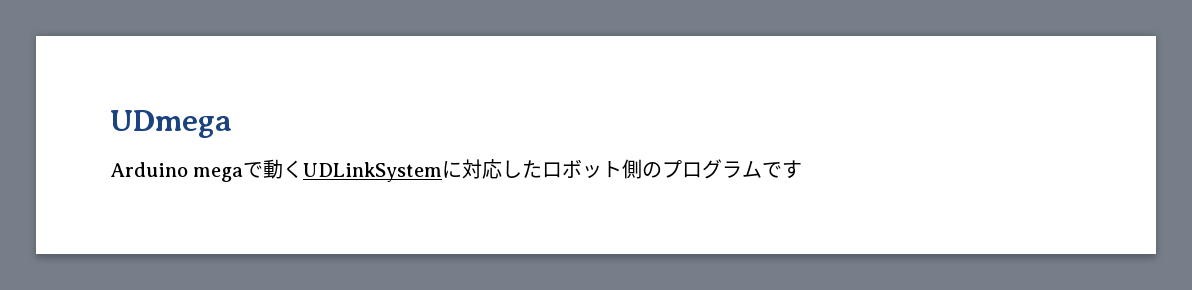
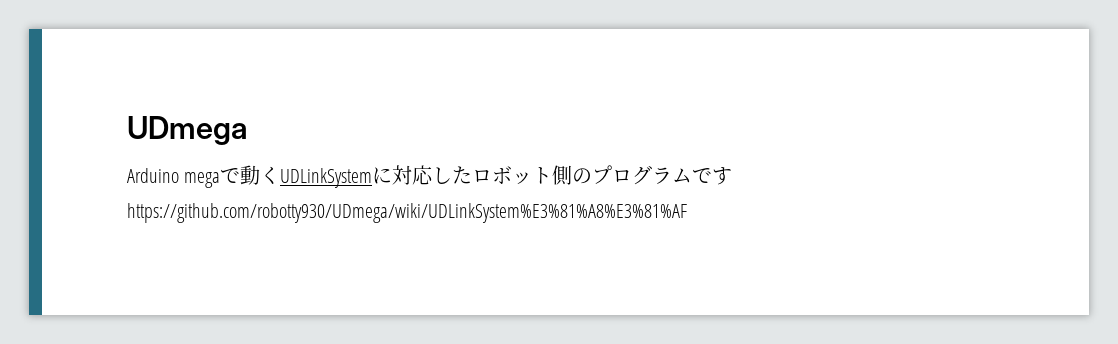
(803, 169) none -> [127,203,687,223] https://github.com/robotty930/UDmega/wiki/UDLinkSystem%E3%81%A8%E3%81%AF

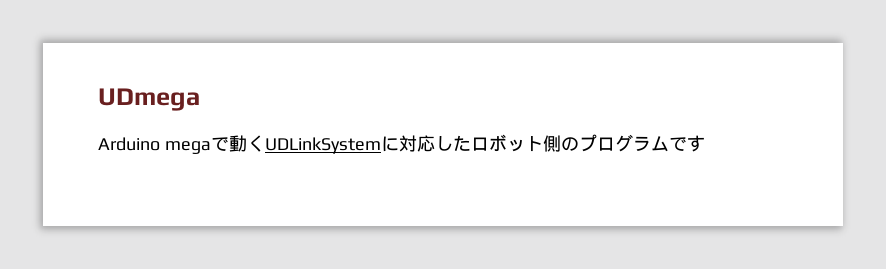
[127,203,687,223] https://github.com/robotty930/UDmega/wiki/UDLinkSystem%E3%81%A8%E3%81%AF -> (705, 143) none

